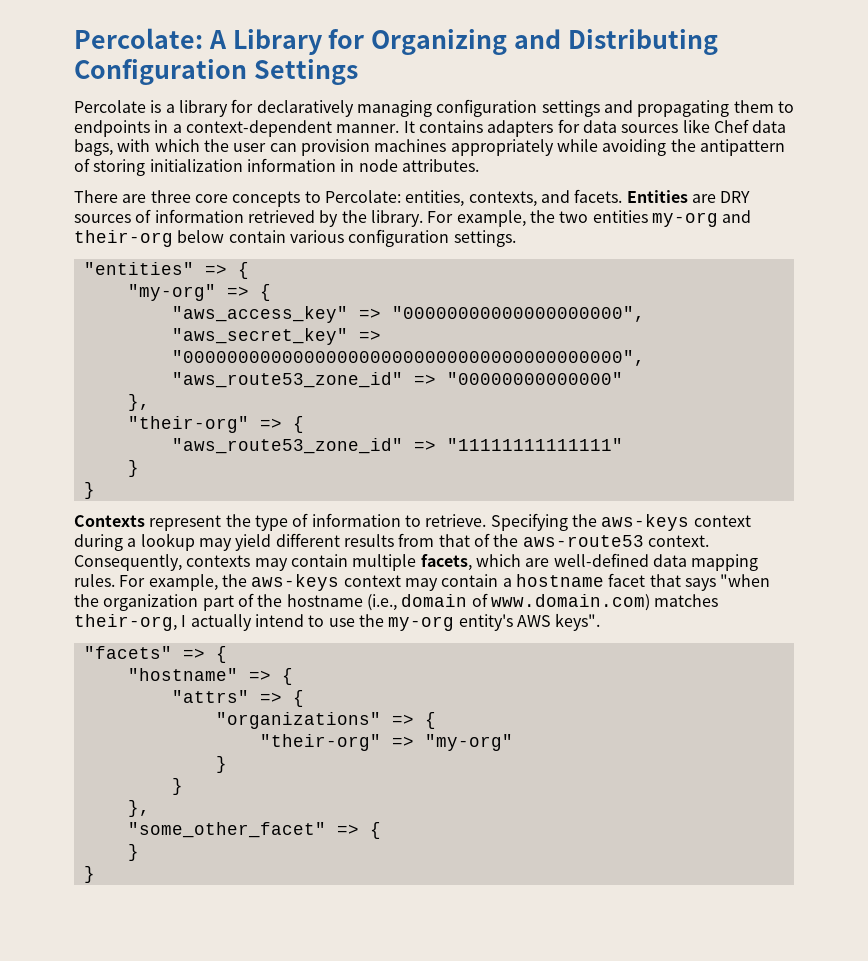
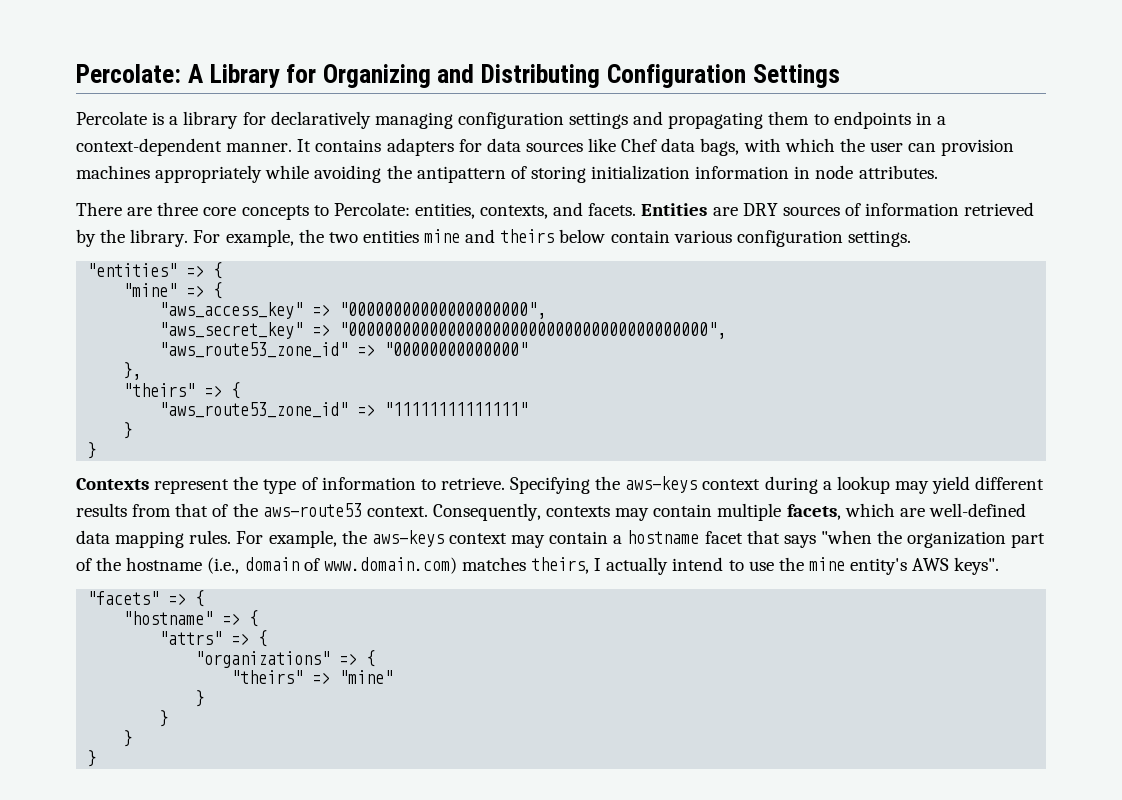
[651,210,752,227] [74,230,173,247] my-org and their-org -> [424,229,555,243] mine and theirs
[127,284,216,301] "my-org" -> [123,283,178,297] "mine"
[127,416,249,433] "their-org" -> [123,383,196,397] "theirs"
[74,614,177,631] their-org, -> [531,557,590,574] theirs,
[388,616,455,631] my-org -> [808,557,845,571] mine
[259,734,513,751] [215,756,227,773] [171,778,183,795] [127,800,150,817] [127,822,381,839] "their-org" => "my-org" // } // } // }, // "some_other_facet" => { -> [231,670,394,684] [195,690,205,707] [159,710,169,727] "theirs" => "mine" // } // }

